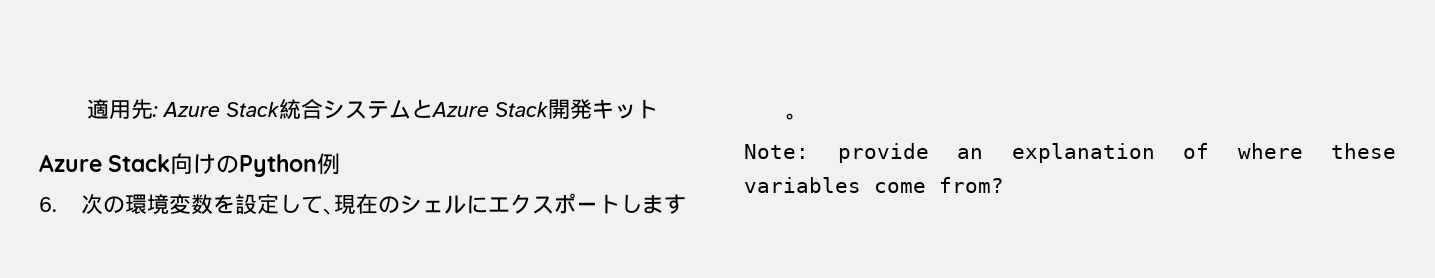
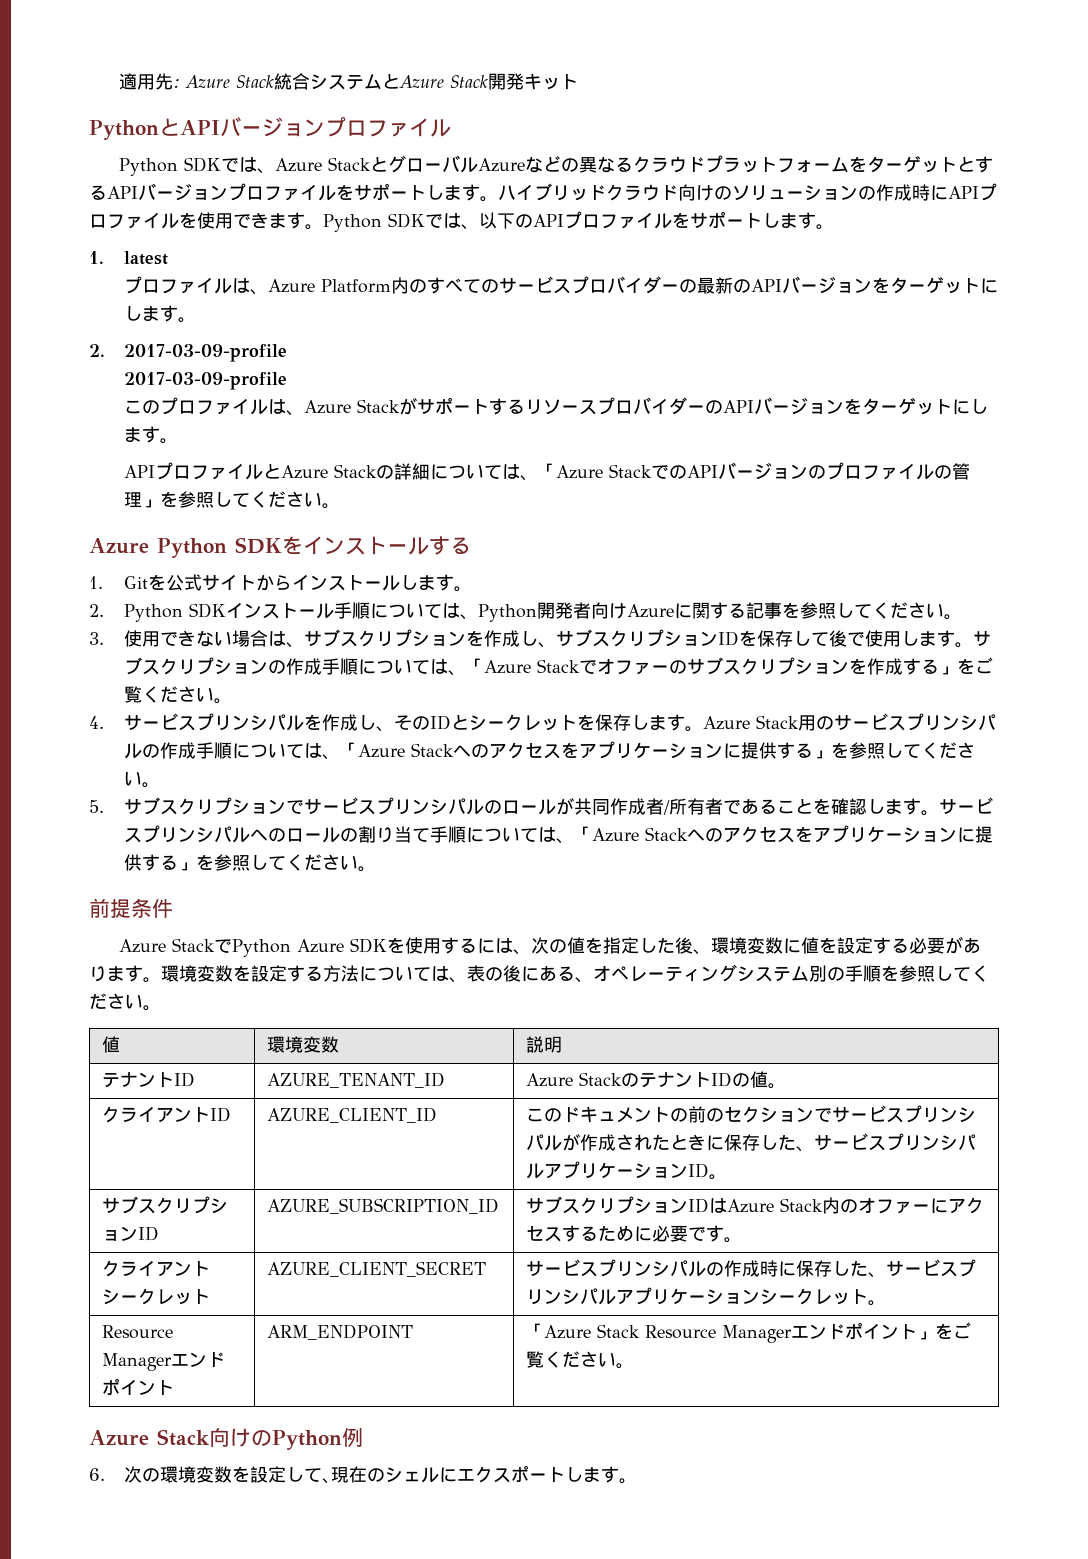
(659, 109) none -> [89,117,451,140] [119,155,994,176] [89,183,997,202] [89,211,834,232] [89,251,169,265] [124,276,999,295] [124,305,197,323] [89,344,288,362] [124,372,288,390] [124,397,989,416] [124,426,179,444] [124,462,971,481] [124,491,341,509] [89,536,471,558] [89,574,473,592] [89,602,963,622] [89,629,992,648] [124,657,994,676] [124,686,233,704] [89,713,997,732] [124,741,976,760] [124,771,161,788] [89,797,994,816] [124,825,994,844] [124,854,377,872] [89,898,173,918] [119,936,982,957] [89,964,989,983] [89,993,161,1011] [101,1036,120,1053] [266,1036,339,1053] [525,1036,562,1053] [101,1072,195,1088] [266,1072,445,1088] [525,1071,786,1089] [101,1106,231,1123] [266,1107,437,1123] [525,1105,976,1123] [525,1133,976,1152] [525,1161,727,1180] [101,1196,228,1214] [101,1226,159,1241] [266,1198,499,1214] [525,1196,984,1214] [525,1225,742,1243] [101,1260,210,1277] [101,1288,210,1305] [266,1261,486,1277] [525,1259,976,1278] [525,1287,886,1306] [101,1325,173,1339] [101,1352,225,1371] [101,1378,174,1396] [266,1324,413,1340] [525,1322,971,1343] [525,1351,634,1369] // PythonとAPIバージョンプロファイル // Python SDKでは、Azure StackとグローバルAzureなどの異なるクラウドプラットフォームをターゲットとするAPIバージョンプロファイルをサポートします。ハイブリッドクラウド向けのソリューションの作成時にAPIプロファイルを使用できます。Python SDKでは、以下のAPIプロファイルをサポートします。 // 1. latest // プロファイルは、Azure Platform内のすべてのサービスプロバイダーの最新のAPIバージョンをターゲットにします。 // 2. 2017-03-09-profile // 2017-03-09-profile // このプロファイルは、Azure StackがサポートするリソースプロバイダーのAPIバージョンをターゲットにします。 // APIプロファイルとAzure Stackの詳細については、「Azure StackでのAPIバージョンのプロファイルの管理」を参照してください。 // Azure Python SDKをインストールする // 1. Gitを公式サイトからインストールします。 // 2. Python SDKインストール手順については、Python開発者向けAzureに関する記事を参照してください。 // 3.使用できない場合は、サブスクリプションを作成し、サブスクリプションIDを保存して後で使用します。サブスクリプションの作成手順については、「Azure Stackでオファーのサブスクリプションを作成する」をご覧ください。 // 4.サービスプリンシパルを作成し、そのIDとシークレットを保存します。Azure Stack用のサービスプリンシパルの作成手順については、「Azure Stackへのアクセスをアプリケーションに提供する」を参照してください。 // 5.サブスクリプションでサービスプリンシパルのロールが共同作成者/所有者であることを確認します。サービスプリンシパルへのロールの割り当て手順については、「Azure Stackへのアクセスをアプリケーションに提供する」を参照してください。 // 前提条件 // Azure StackでPython Azure SDKを使用するには、次の値を指定した後、環境変数に値を設定する必要があります。環境変数を設定する方法については、表の後にある、オペレーティングシステム別の手順を参照してください。 // 値 | 環境変数 | 説明 // テナントID | AZURE_TENANT_ID | Azure StackのテナントIDの値。 // クライアントID | AZURE_CLIENT_ID | このドキュメントの前のセクションでサービスプリンシパルが作成されたときに保存した、サービスプリンシパルアプリケーションID。 // サブスクリプションID | AZURE_SUBSCRIPTION_ID | サブスクリプションIDはAzure Stack内のオファーにアクセスするために必要です。 // クライアントシークレット | AZURE_CLIENT_SECRET | サービスプリンシパルの作成時に保存した、サービスプリンシパルアプリケーションシークレット。 // Resource Managerエンドポイント | ARM_ENDPOINT | 「Azure Stack Resource Managerエンドポイント」をご覧ください。
[744,143,1396,163] [744,177,1004,193] // Note: provide an explanation of where these variables come from? -> (629, 1481) none

